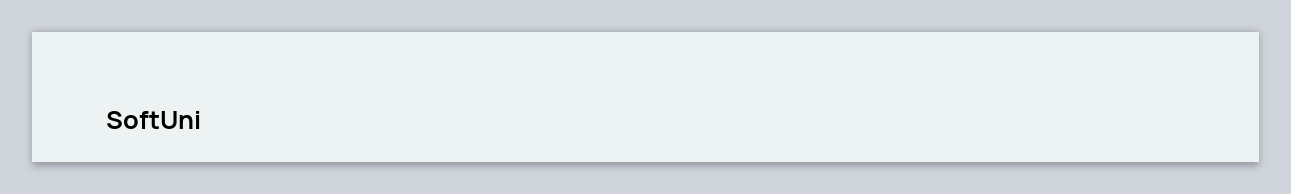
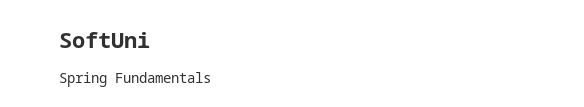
(201, 120) none -> [59,72,211,87] // Spring Fundamentals

